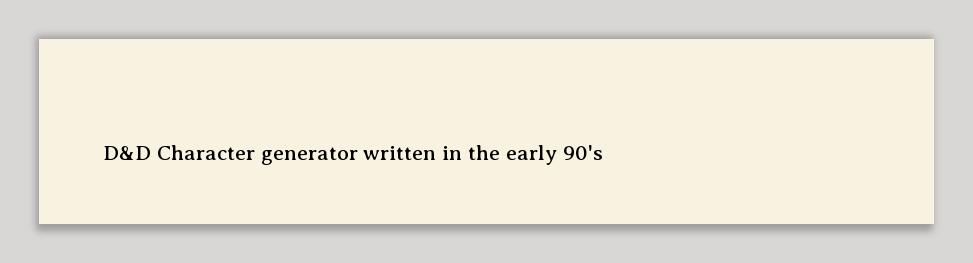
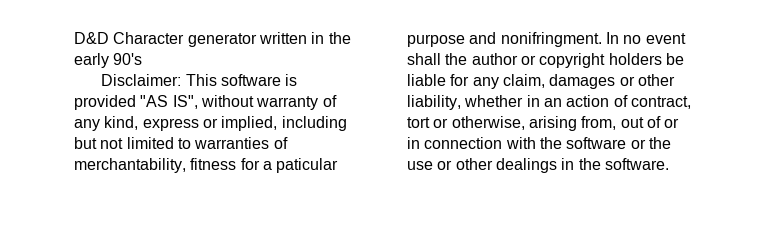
(603, 152) none -> [101,74,298,86] [74,95,337,110] [74,116,347,131] [74,137,288,149] [74,158,339,173] [407,32,686,47] [407,53,684,68] [407,74,675,89] [407,95,691,110] [407,116,680,131] [407,137,671,149] [407,158,669,173] // Disclaimer: This software is provided "AS IS", without warranty of any kind, express or implied, including but not limited to warranties of merchantability, fitness for a paticular purpose and nonifringment. In no event shall the author or copyright holders be liable for any claim, damages or other liability, whether in an action of contract, tort or otherwise, arising from, out of or in connection with the software or the use or other dealings in the software.

